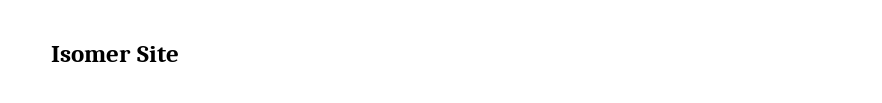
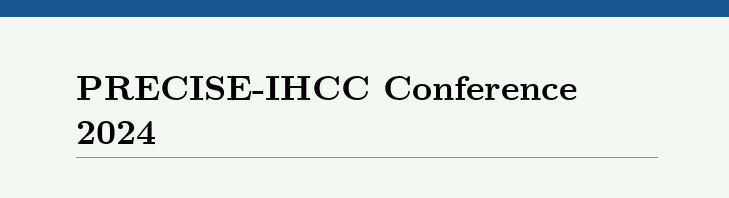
[51,46,179,62] Isomer Site -> [76,76,577,100] [76,121,156,145] PRECISE-IHCC Conference 2024

